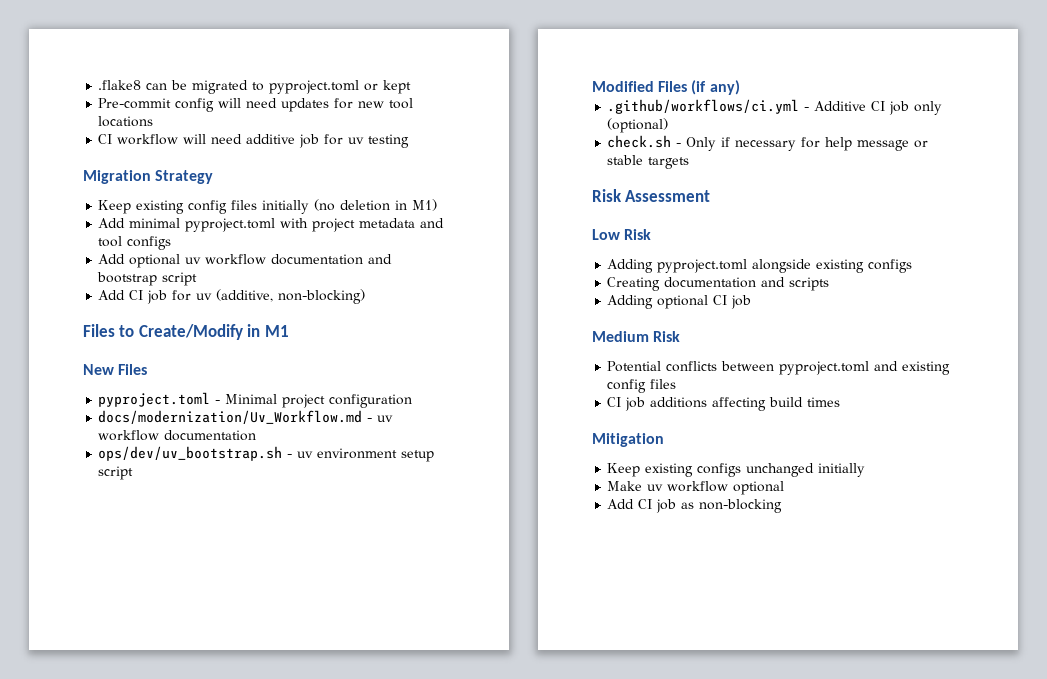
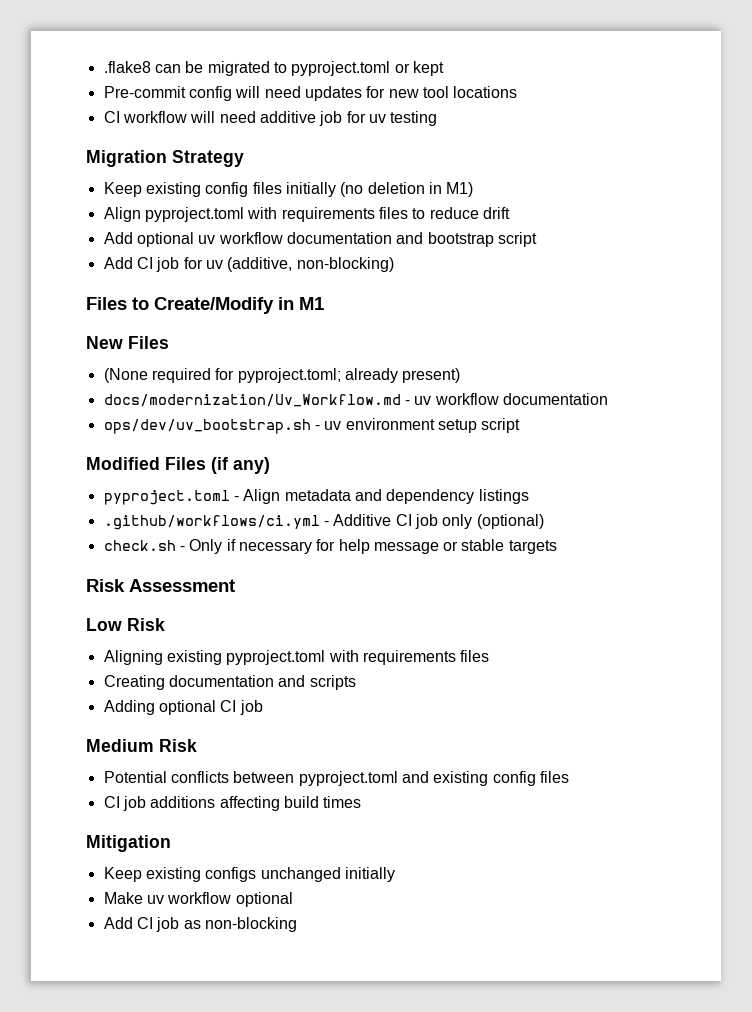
[98,218,445,232] [98,236,172,250] Add minimal pyproject.toml with project metadata and tool configs -> [103,207,510,222] Align pyproject.toml with requirements files to reduce drift
[98,392,413,408] pyproject.toml - Minimal project configuration -> [103,368,461,383] (None required for pyproject.toml; already present)
(740, 87) none -> [103,489,529,505] // pyproject.toml - Align metadata and dependency listings
[607,259,913,273] Adding pyproject.toml alongside existing configs -> [103,650,490,665] Aligning existing pyproject.toml with requirements files

